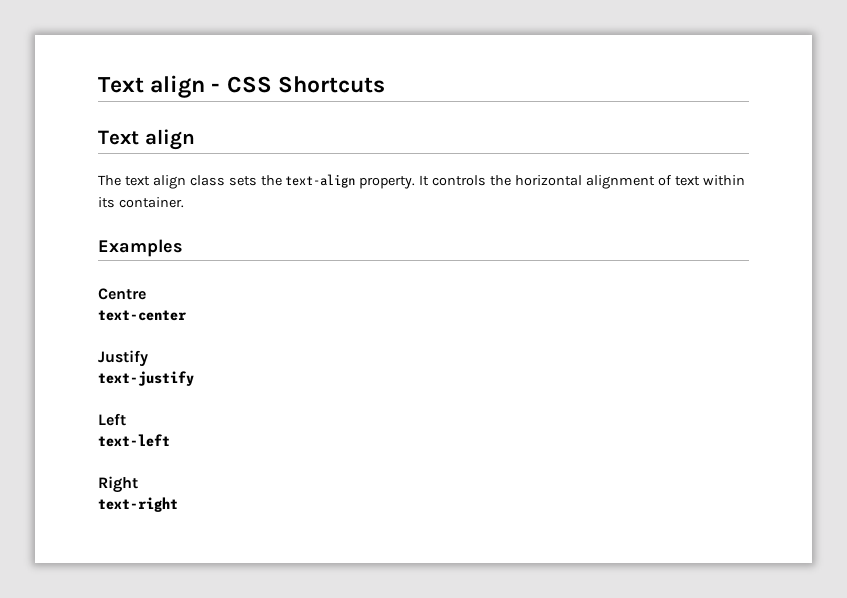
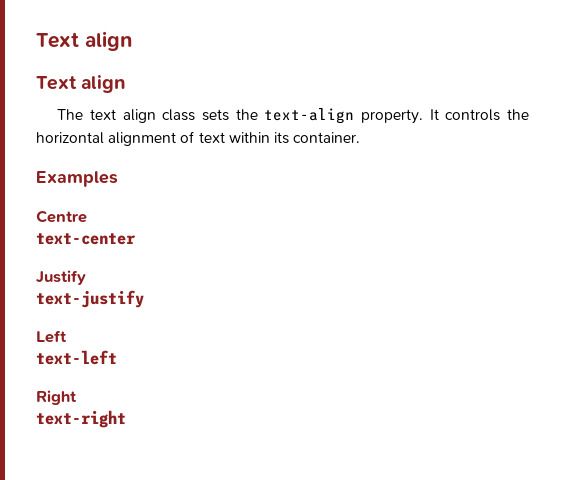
[98,75,385,98] Text align - CSS Shortcuts -> [36,31,132,51] Text align

